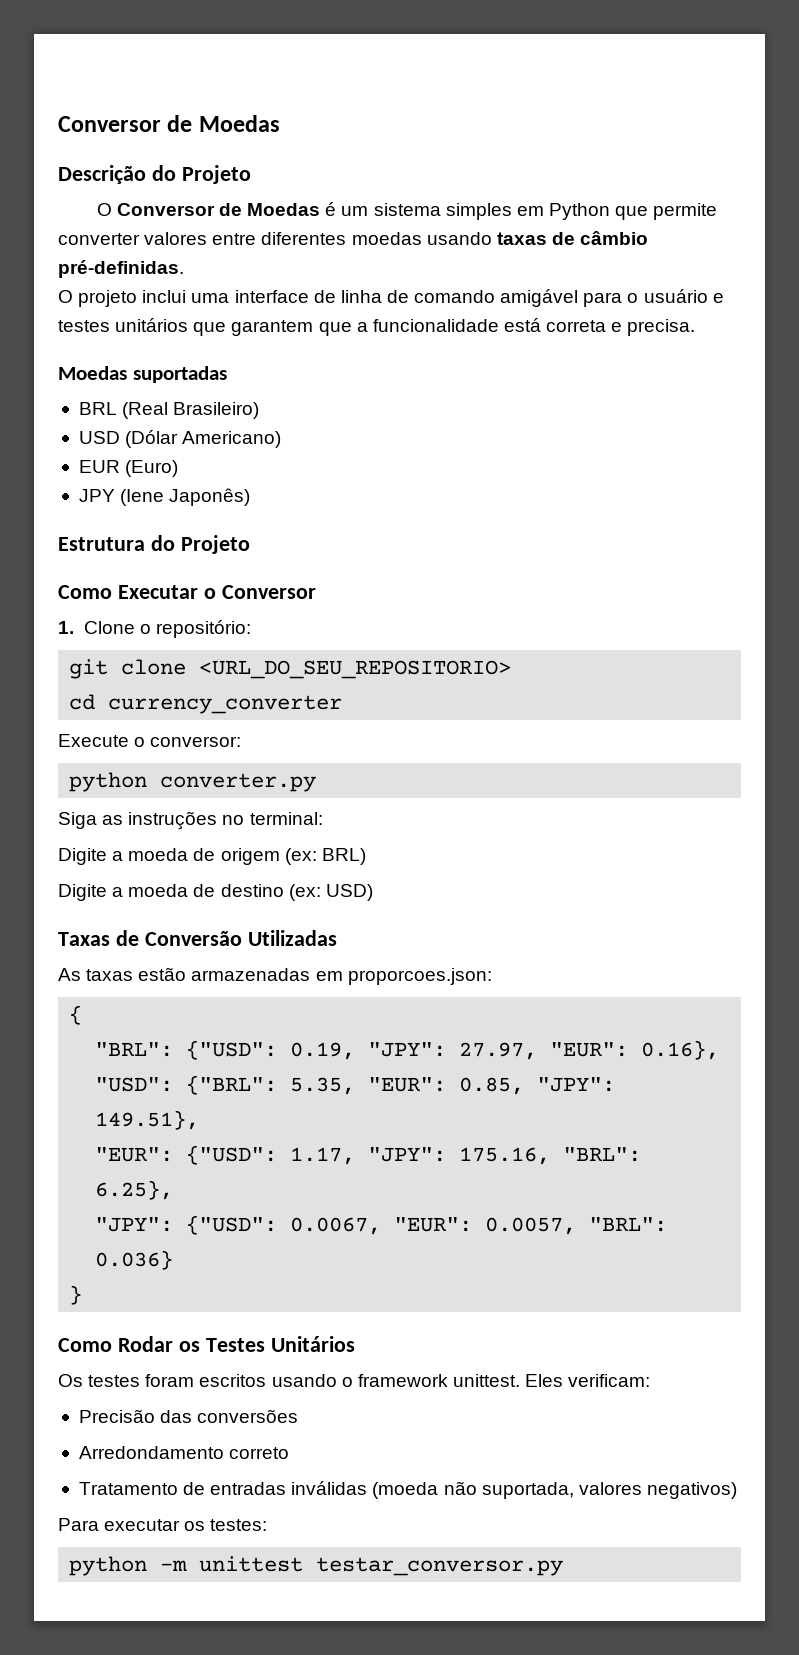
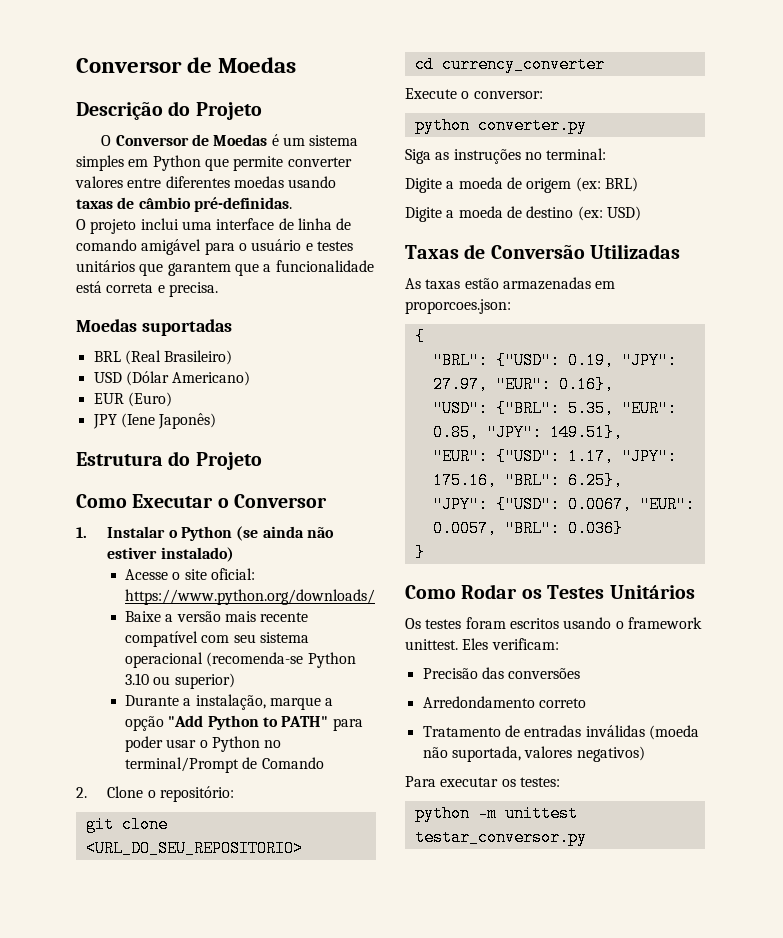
(74, 627) none -> [107,526,335,541] [107,547,234,562] [125,568,255,580] [125,589,376,605] [125,611,309,622] [125,631,309,647] [125,652,356,668] [125,673,235,689] [125,694,334,710] [125,715,363,731] [125,736,282,752] [125,757,324,773] [76,787,87,798] Instalar o Python (se ainda não estiver instalado) // Acesse o site oficial: https://www.python.org/downloads/ // Baixe a versão mais recente compatível com seu sistema operacional (recomenda-se Python 3.10 ou superior) // Durante a instalação, marque a opção "Add Python to PATH" para poder usar o Python no terminal/Prompt de Comando // 2.

